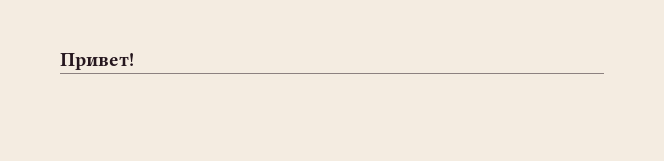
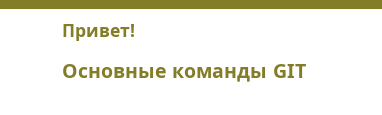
(134, 61) none -> [62,64,306,82] // Основные команды GIT

